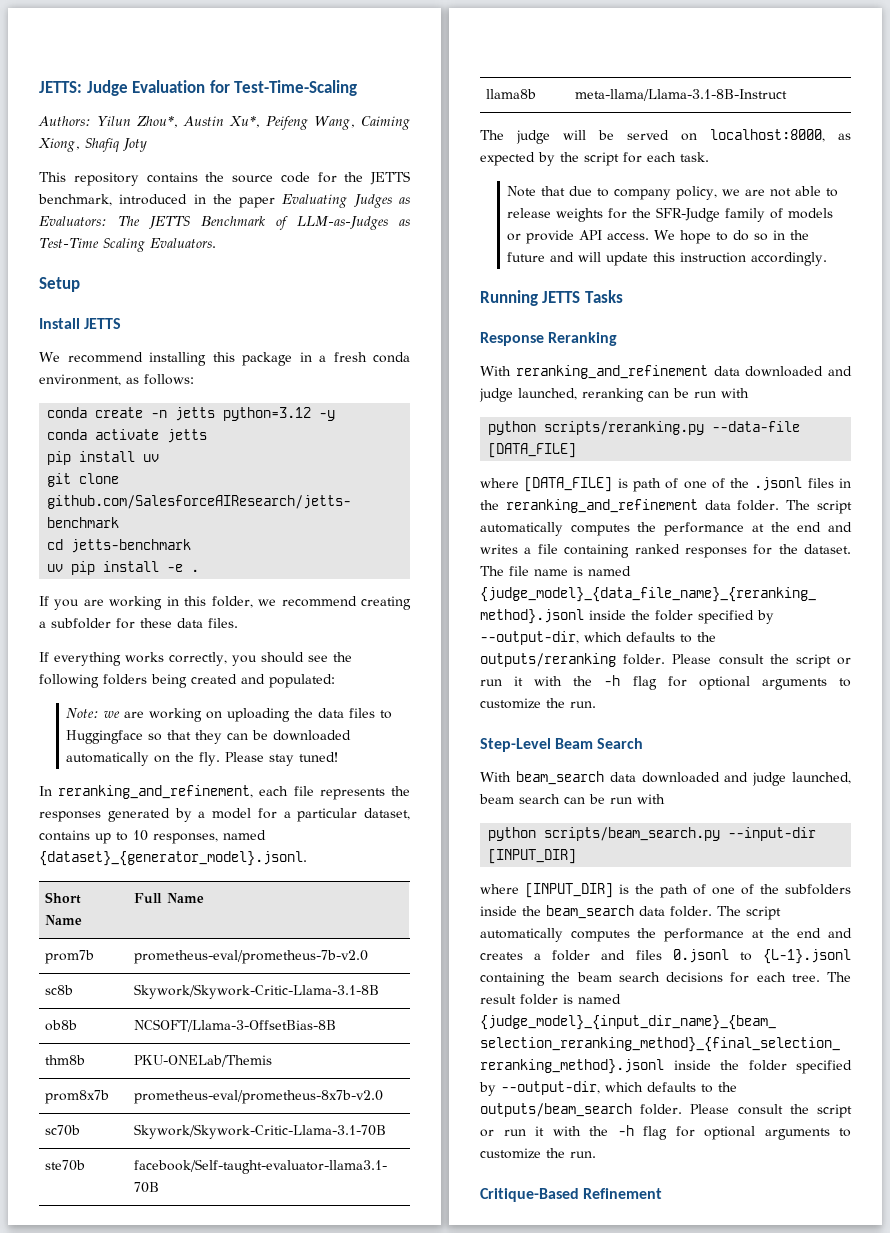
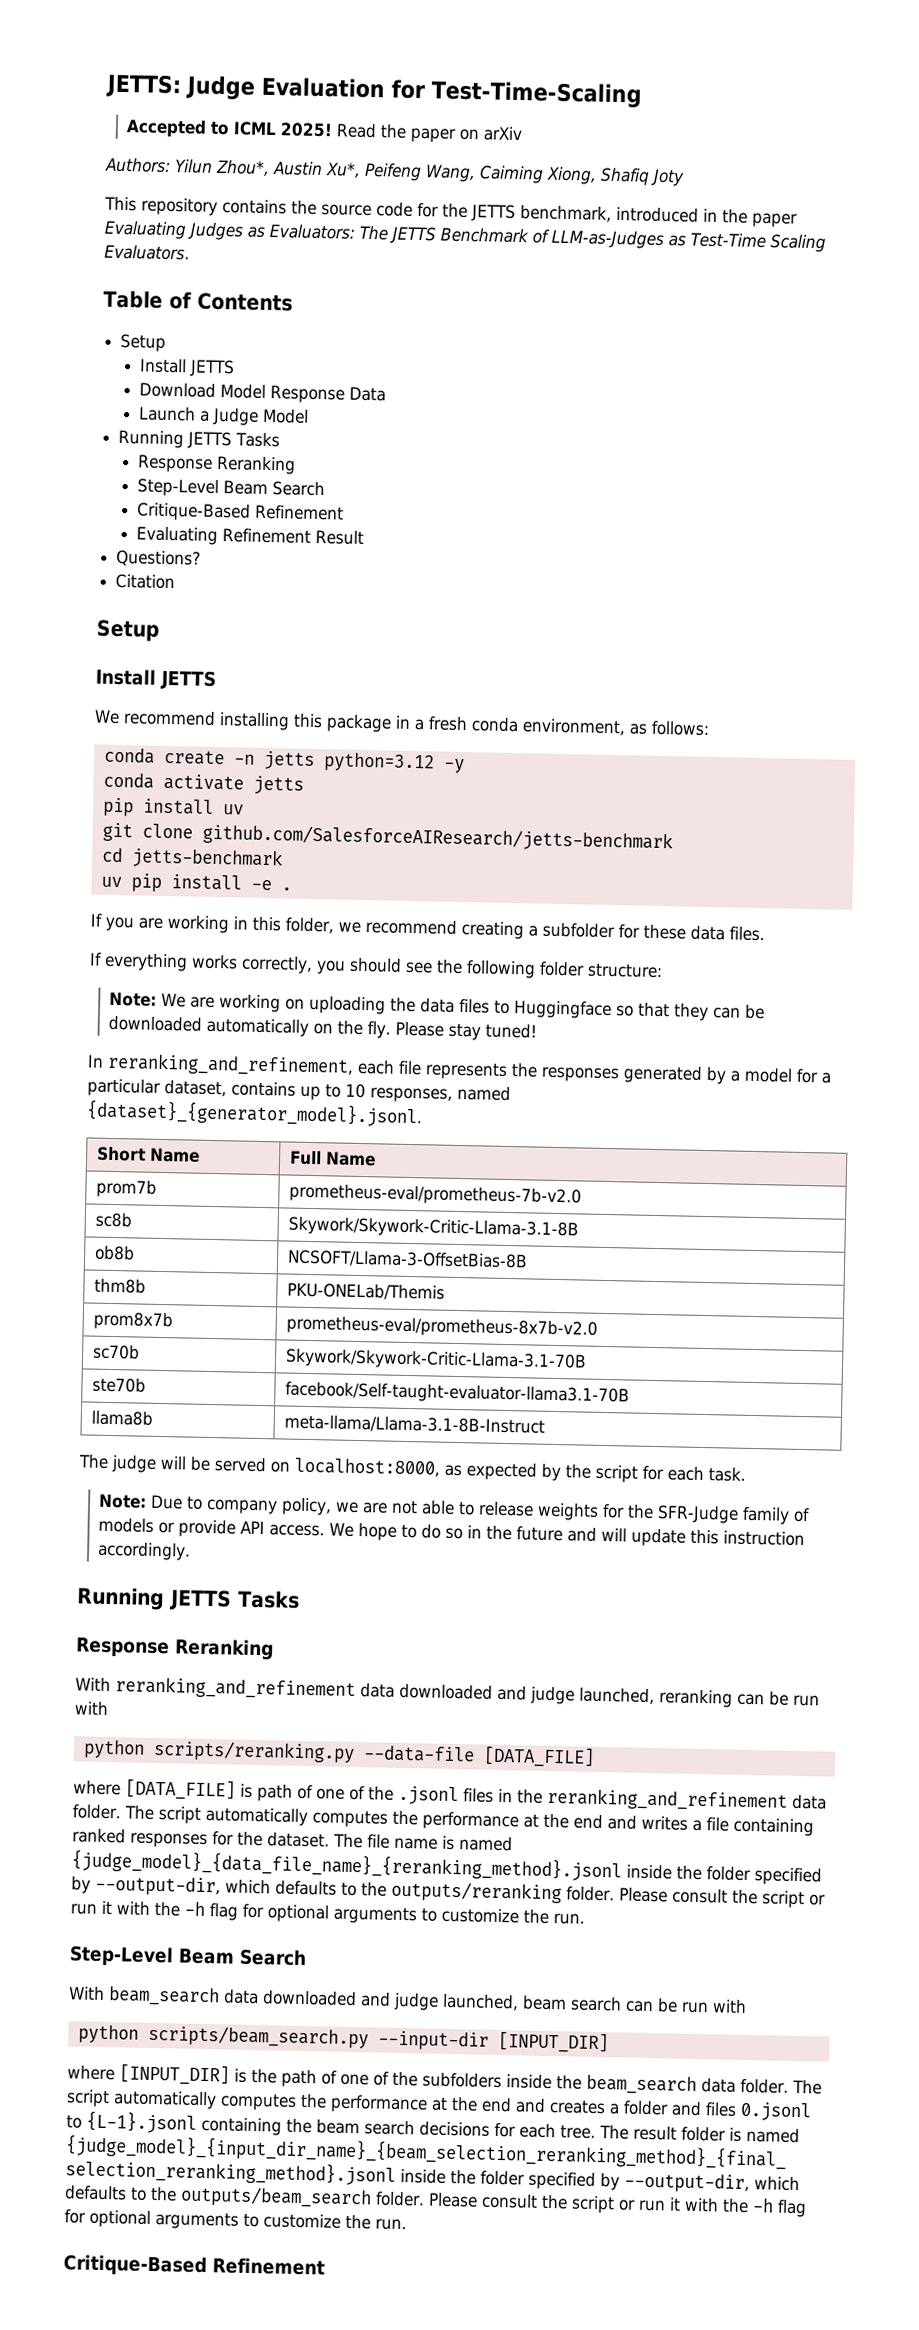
(358, 88) none -> [126,119,524,143] // Accepted to ICML 2025! Read the paper on arXiv
(216, 243) none -> [103,290,293,312] [120,333,167,352] [139,358,236,378] [139,382,387,404] [139,406,310,426] [118,429,281,450] [137,454,297,475] [137,478,326,498] [137,502,345,522] [136,526,365,545] [116,549,202,568] [115,573,176,590] // Table of Contents // Setup // Install JETTS // Download Model Response Data // Launch a Judge Model // Running JETTS Tasks // Response Reranking // Step-Level Beam Search // Critique-Based Refinement // Evaluating Refinement Result // Questions? // Citation
[103,674,335,688] [66,708,121,718] folders being created and populated: // Note: we -> [539,961,663,979] [109,991,187,1008] folder structure: // Note: We
[507,186,593,197] Note that due -> [98,1493,184,1510] Note: Due

